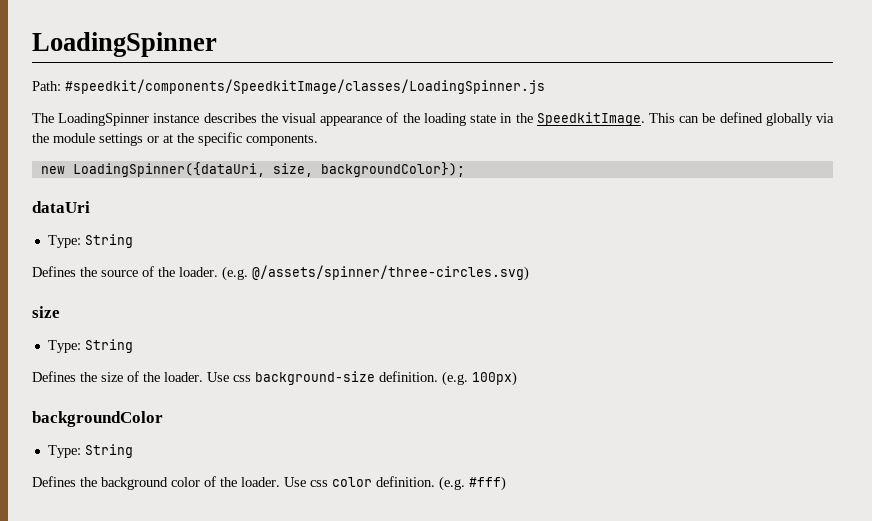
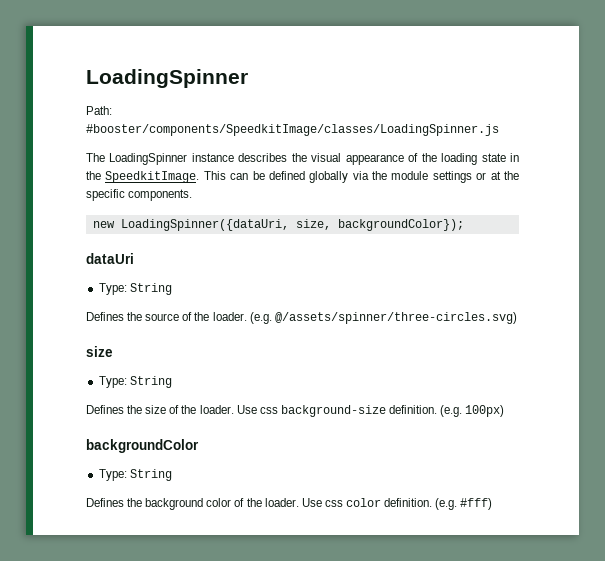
[65,79,545,94] #speedkit/components/SpeedkitImage/classes/LoadingSpinner.js -> [86,124,499,136] #booster/components/SpeedkitImage/classes/LoadingSpinner.js

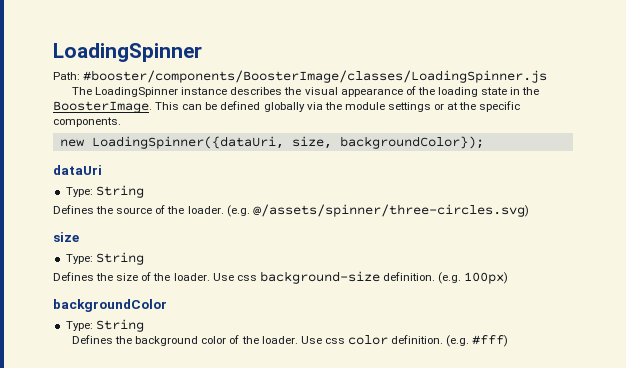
[86,124,499,136] #booster/components/SpeedkitImage/classes/LoadingSpinner.js -> [83,70,548,83] #booster/components/BoosterImage/classes/LoadingSpinner.js
[105,171,200,183] SpeedkitImage. -> [53,101,152,113] BoosterImage.

